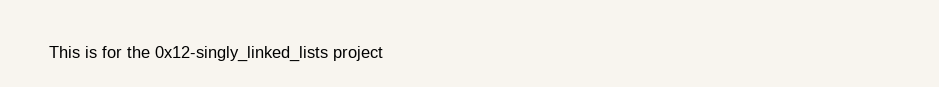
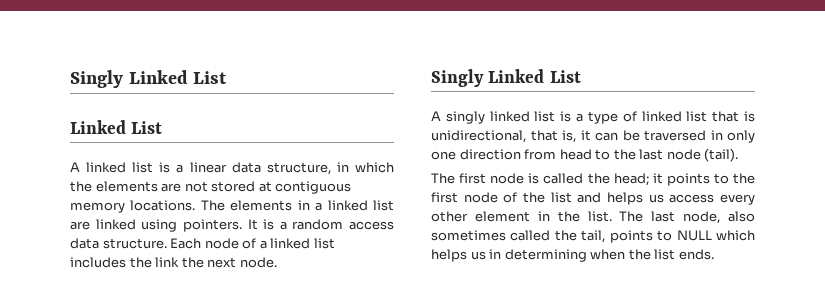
[49,46,383,62] This is for the 0x12-singly_linked_lists project -> [70,70,228,88] [70,120,163,134] [70,162,394,175] [70,181,352,194] [70,200,394,213] [70,219,394,232] [70,238,335,249] [70,257,277,268] [431,69,581,87] [431,111,755,124] [431,130,755,143] [431,148,739,162] [431,173,755,186] [431,192,755,205] [431,211,755,224] [431,230,755,243] [431,249,714,262] Singly Linked List // Linked List // A linked list is a linear data structure, in which the elements are not stored at contiguous memory locations. The elements in a linked list are linked using pointers. It is a random access data structure. Each node of a linked list includes the link the next node. // Singly Linked List // A singly linked list is a type of linked list that is unidirectional, that is, it can be traversed in only one direction from head to the last node (tail). // The first node is called the head; it points to the first node of the list and helps us access every other element in the list. The last node, also sometimes called the tail, points to NULL which helps us in determining when the list ends.

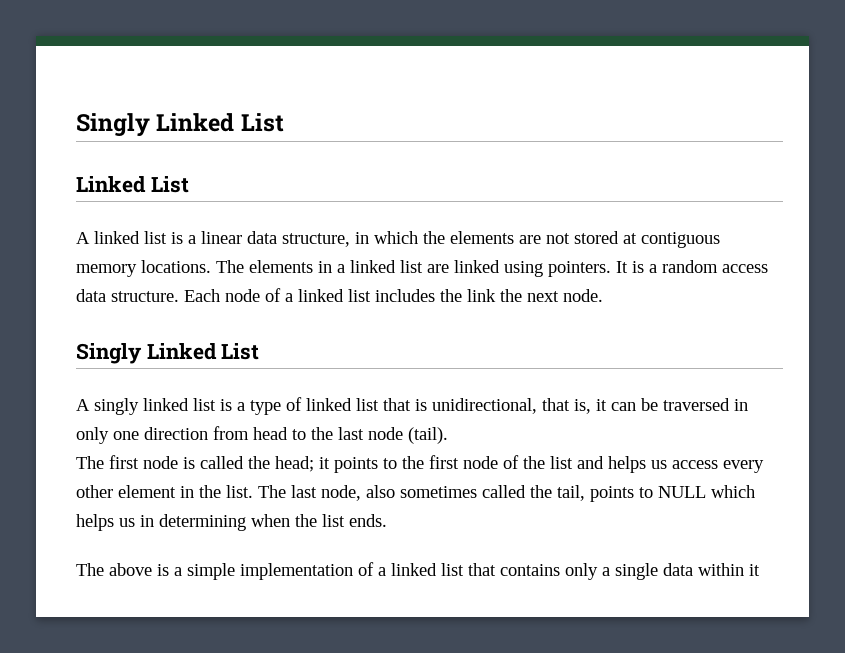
(714, 254) none -> [76,562,760,580] // The above is a simple implementation of a linked list that contains only a single data within it

